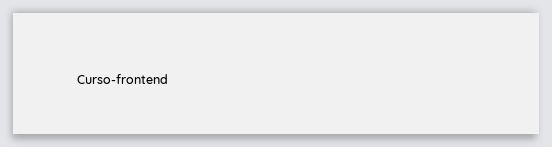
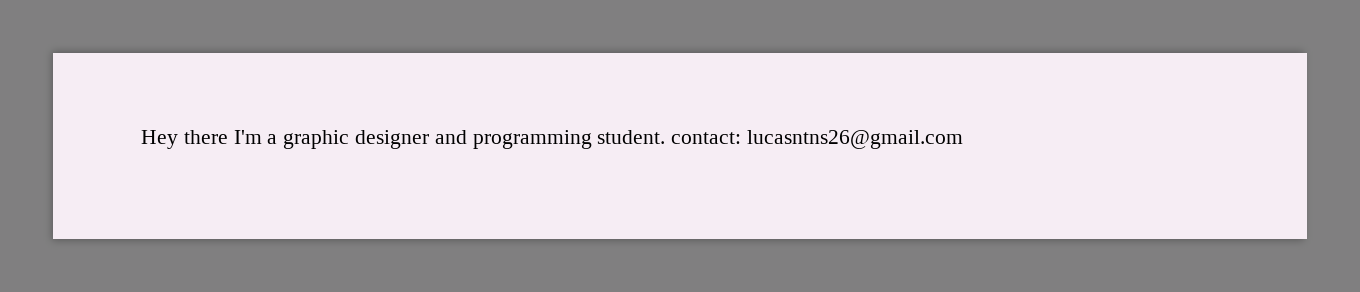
[77,74,168,84] Curso-frontend -> [141,130,964,149] Hey there I'm a graphic designer and programming student. contact: lucasntns26@gmail.com

